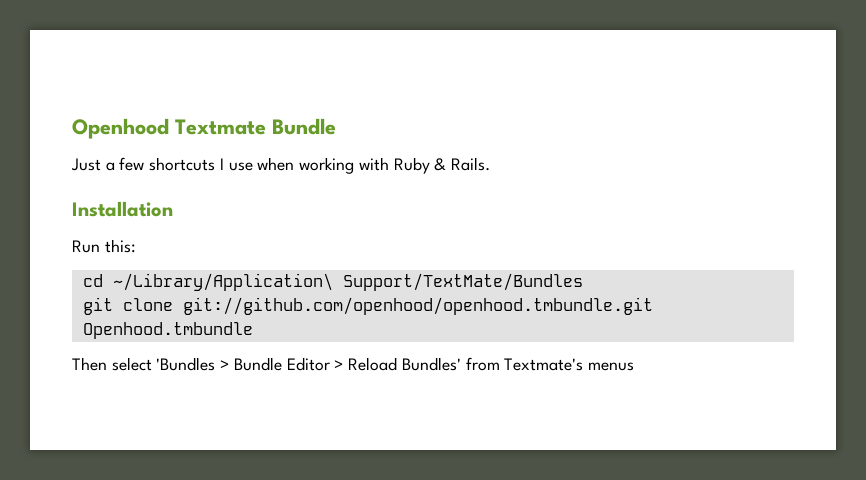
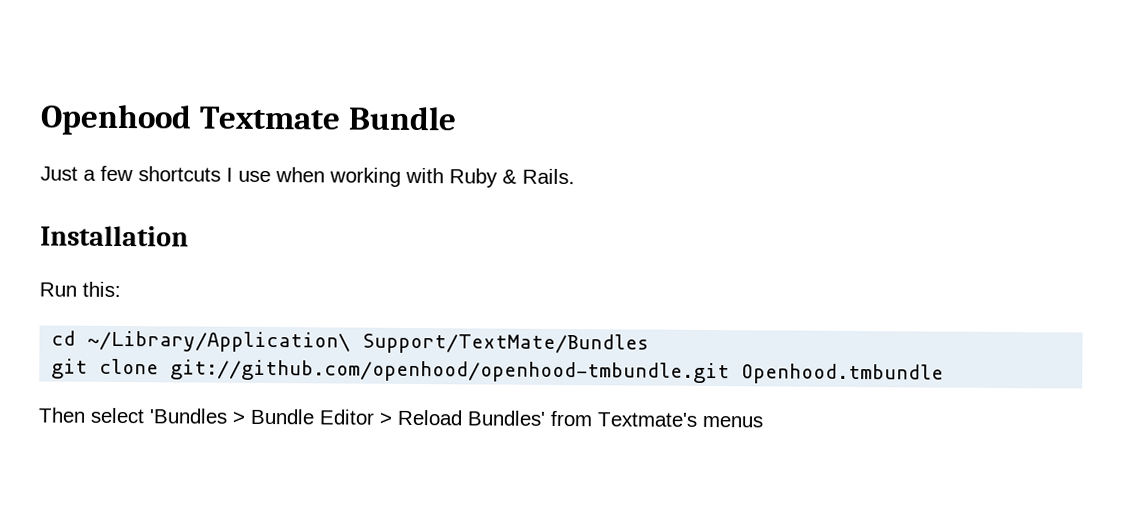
[182,297,653,315] git://github.com/openhood/openhood.tmbundle.git -> [170,359,731,384] git://github.com/openhood/openhood-tmbundle.git

